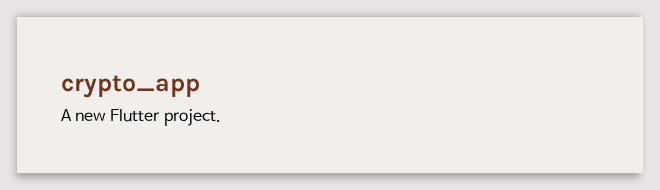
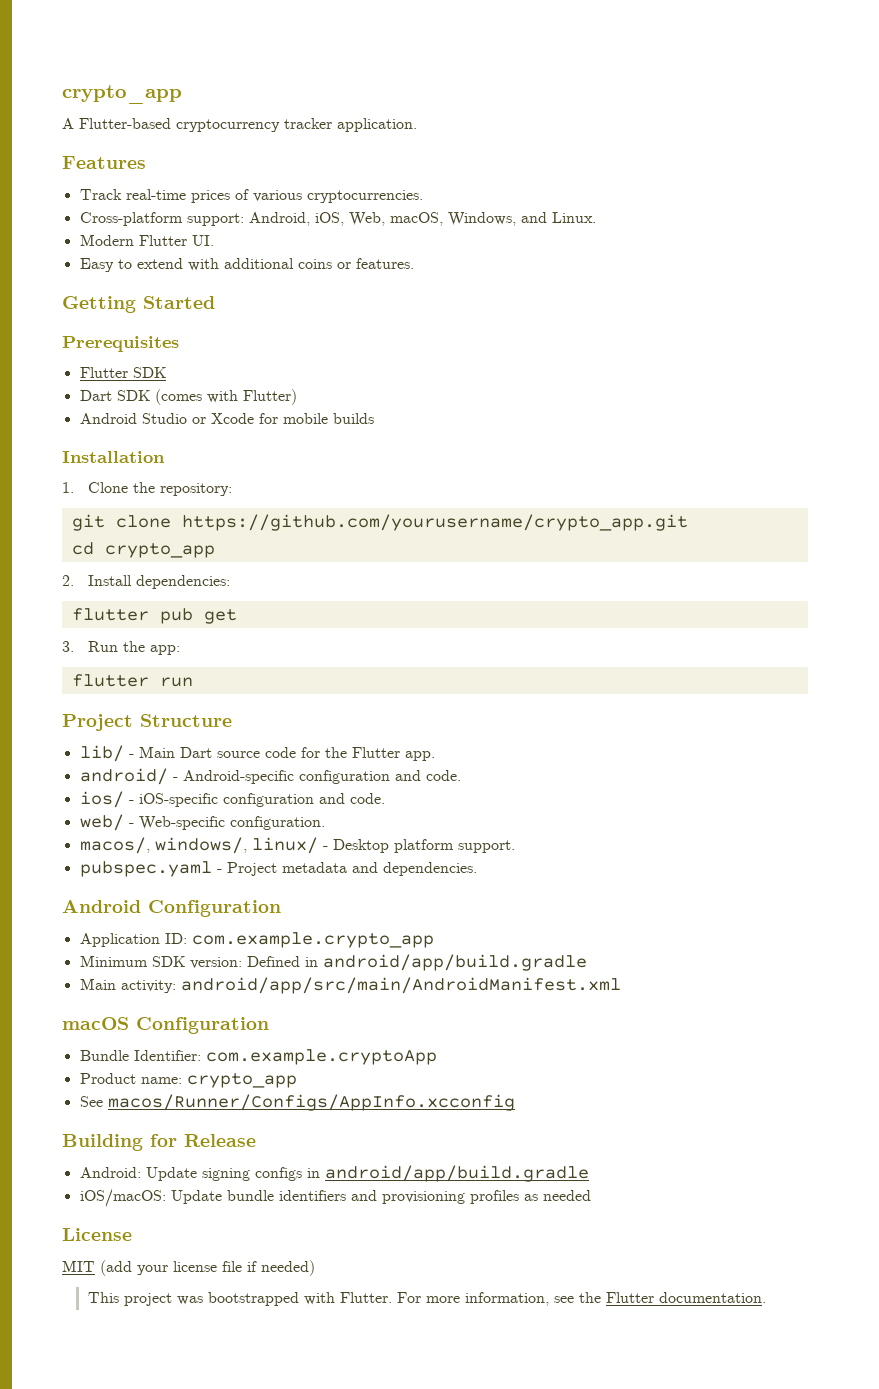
[75,109,221,126] new Flutter project. -> [79,118,417,132] [62,156,146,169] [79,189,423,203] [79,212,596,226] [79,234,214,246] [79,258,414,272] [62,296,215,313] [62,336,179,352] [79,367,166,378] [79,389,297,405] [79,413,374,424] [62,451,165,463] [62,482,232,496] [71,514,688,531] [71,542,215,558] [62,575,230,589] [71,608,237,624] [62,641,180,655] [71,674,193,687] [62,714,232,731] [79,745,435,762] [79,768,461,785] [79,791,385,808] [79,814,325,831] [79,837,515,854] [79,861,477,877] [62,900,281,917] [79,932,434,948] [79,954,587,971] [79,977,621,994] [62,1017,269,1034] [79,1049,437,1065] [79,1073,297,1088] [79,1094,515,1111] [62,1134,256,1151] [79,1165,589,1182] [79,1189,591,1207] [62,1228,132,1241] [62,1260,315,1276] [87,1292,766,1306] Flutter-based cryptocurrency tracker application. // Features // Track real-time prices of various cryptocurrencies. // Cross-platform support: Android, iOS, Web, macOS, Windows, and Linux. // Modern Flutter UI. // Easy to extend with additional coins or features. // Getting Started // Prerequisites // Flutter SDK // Dart SDK (comes with Flutter) // Android Studio or Xcode for mobile builds // Installation // 1. Clone the repository: // git clone https://github.com/yourusername/crypto_app.git // cd crypto_app // 2. Install dependencies: // flutter pub get // 3. Run the app: // flutter run // Project Structure // lib/ - Main Dart source code for the Flutter app. // android/ - Android-specific configuration and code. // ios/ - iOS-specific configuration and code. // web/ - Web-specific configuration. // macos/, windows/, linux/ - Desktop platform support. // pubspec.yaml - Project metadata and dependencies. // Android Configuration // Application ID: com.example.crypto_app // Minimum SDK version: Defined in android/app/build.gradle // Main activity: android/app/src/main/AndroidManifest.xml // macOS Configuration // Bundle Identifier: com.example.cryptoApp // Product name: crypto_app // See macos/Runner/Configs/AppInfo.xcconfig // Building for Release // Android: Update signing configs in android/app/build.gradle // iOS/macOS: Update bundle identifiers and provisioning profiles as needed // License // MIT (add your license file if needed) // This project was bootstrapped with Flutter. For more information, see the Flutter documentation.

